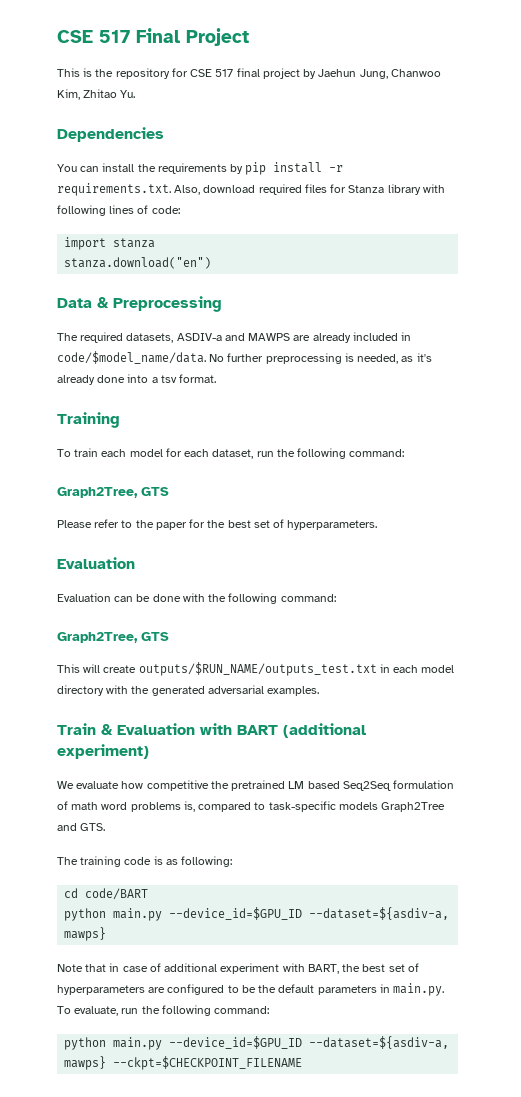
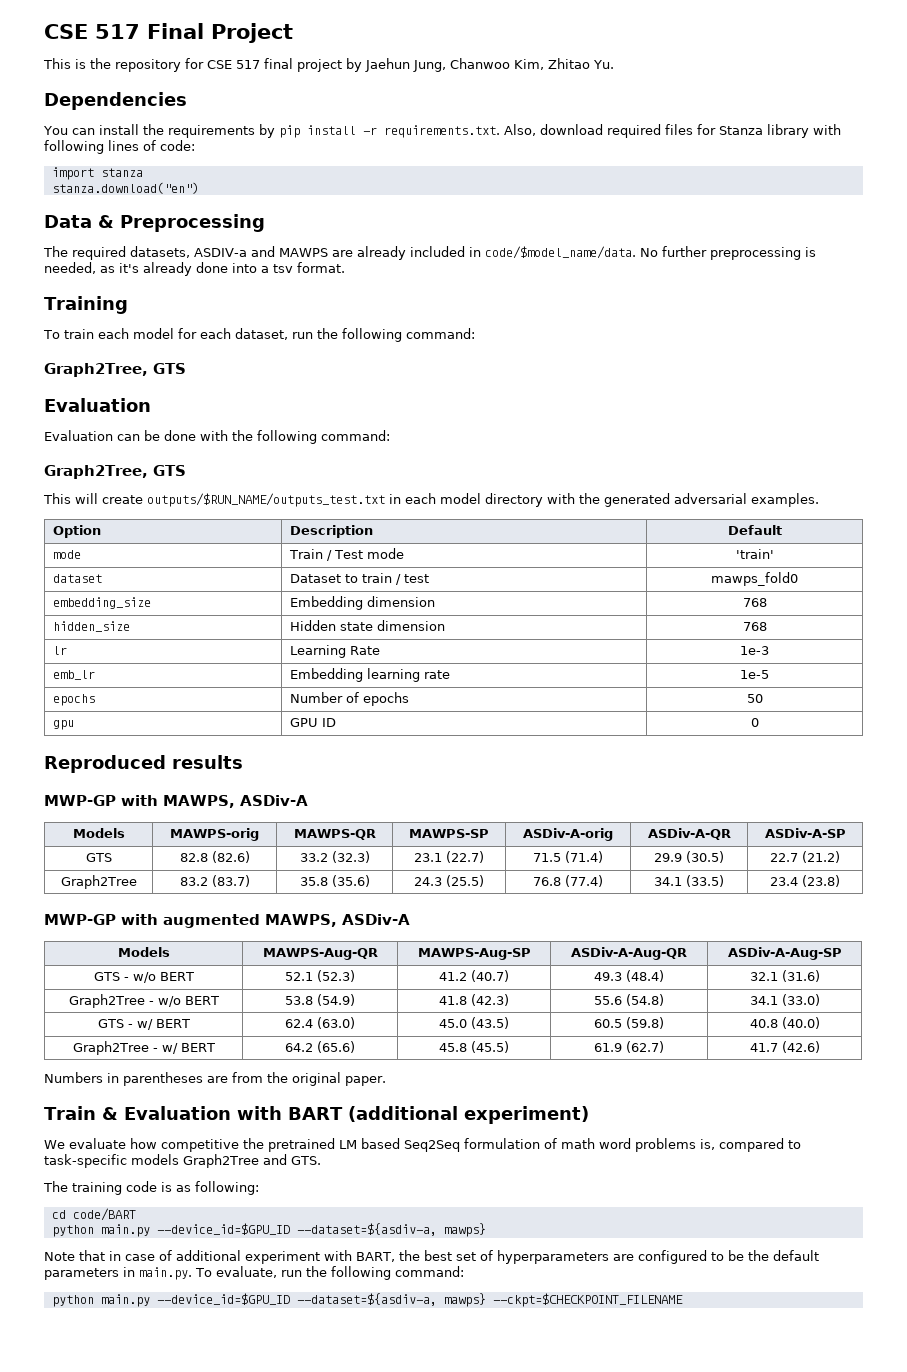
[57,519,378,530] // Please refer to the paper for the best set of hyperparameters. -> (186, 368) none
(320, 691) none -> [53,525,102,538] [290,525,374,538] [727,525,782,535] [53,550,82,559] [289,548,405,561] [735,549,774,559] [53,574,103,583] [290,573,430,585] [711,572,798,586] [53,597,152,609] [290,596,436,610] [742,598,767,607] [53,621,131,632] [290,620,446,631] [742,622,767,631] [53,646,68,655] [290,645,381,658] [740,646,769,655] [53,670,96,680] [290,668,451,682] [740,670,769,679] [53,694,96,706] [290,692,410,706] [746,694,763,703] [53,720,75,730] [290,718,337,727] [750,718,759,727] [44,755,243,773] [44,795,308,808] [72,828,125,838] [170,828,259,841] [293,829,376,840] [409,829,489,838] [523,828,613,841] [647,828,731,840] [764,828,846,838] [85,853,112,862] [179,851,250,863] [299,851,370,863] [414,851,484,863] [533,851,603,863] [654,851,724,863] [770,851,840,863] [60,875,137,889] [179,875,250,887] [299,875,370,887] [414,875,484,887] [533,875,603,887] [654,875,724,887] [770,875,840,887] [44,914,410,928] [117,947,170,957] [262,948,378,960] [417,948,531,960] [571,947,687,960] [727,947,842,960] [93,972,194,983] [285,970,355,982] [439,970,509,982] [594,970,664,982] [749,970,820,982] [68,994,219,1008] [285,994,355,1006] [439,994,509,1006] [594,994,664,1006] [749,994,820,1006] [97,1019,190,1030] [285,1017,355,1029] [439,1017,509,1029] [594,1017,664,1029] [749,1017,820,1029] [72,1041,215,1055] [285,1041,355,1053] [439,1041,509,1053] [594,1041,664,1053] [749,1041,820,1053] [44,1072,386,1086] // Option | Description | Default // mode | Train / Test mode | 'train' // dataset | Dataset to train / test | mawps_fold0 // embedding_size | Embedding dimension | 768 // hidden_size | Hidden state dimension | 768 // lr | Learning Rate | 1e-3 // emb_lr | Embedding learning rate | 1e-5 // epochs | Number of epochs | 50 // gpu | GPU ID | 0 // Reproduced results // MWP-GP with MAWPS, ASDiv-A // Models | MAWPS-orig | MAWPS-QR | MAWPS-SP | ASDiv-A-orig | ASDiv-A-QR | ASDiv-A-SP // GTS | 82.8 (82.6) | 33.2 (32.3) | 23.1 (22.7) | 71.5 (71.4) | 29.9 (30.5) | 22.7 (21.2) // Graph2Tree | 83.2 (83.7) | 35.8 (35.6) | 24.3 (25.5) | 76.8 (77.4) | 34.1 (33.5) | 23.4 (23.8) // MWP-GP with augmented MAWPS, ASDiv-A // Models | MAWPS-Aug-QR | MAWPS-Aug-SP | ASDiv-A-Aug-QR | ASDiv-A-Aug-SP // GTS - w/o BERT | 52.1 (52.3) | 41.2 (40.7) | 49.3 (48.4) | 32.1 (31.6) // Graph2Tree - w/o BERT | 53.8 (54.9) | 41.8 (42.3) | 55.6 (54.8) | 34.1 (33.0) // GTS - w/ BERT | 62.4 (63.0) | 45.0 (43.5) | 60.5 (59.8) | 40.8 (40.0) // Graph2Tree - w/ BERT | 64.2 (65.6) | 45.8 (45.5) | 61.9 (62.7) | 41.7 (42.6) // Numbers in parentheses are from the original paper.

